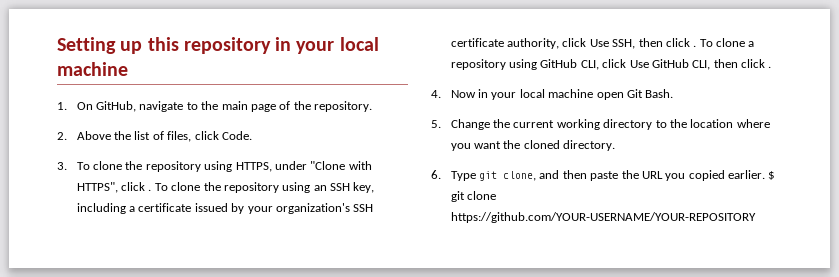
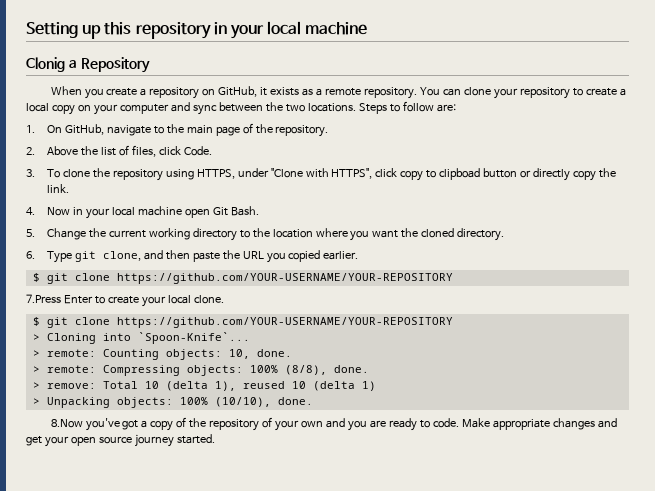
(128, 69) none -> [26,57,150,73] [50,86,626,99] [26,101,456,115] // Clonig a Repository // When you create a repository on GitHub, it exists as a remote repository. You can clone your repository to create a local copy on your computer and sync between the two locations. Steps to follow are:
[148,182,375,193] [76,203,374,214] [450,38,755,49] [450,59,772,70] . To clone the repository using an SSH key, including a certificate issued by your organization's SSH certificate authority, click Use SSH, then click . To clone a repository using GitHub CLI, click Use GitHub CLI, then click . -> [400,168,617,181] [46,184,69,193] copy to clipboad button or directly copy the link.
[768,171,776,180] [450,191,497,202] [450,212,756,223] $ git clone https://github.com/YOUR-USERNAME/YOUR-REPOSITORY -> [32,273,453,284] [26,294,224,307] [32,317,453,328] [32,332,250,344] [32,349,292,360] [32,365,369,376] [32,381,376,391] [32,397,313,408] [50,417,617,431] [26,434,215,447] // $ git clone https://github.com/YOUR-USERNAME/YOUR-REPOSITORY // 7.Press Enter to create your local clone. // $ git clone https://github.com/YOUR-USERNAME/YOUR-REPOSITORY // > Cloning into `Spoon-Knife`... // > remote: Counting objects: 10, done. // > remote: Compressing objects: 100% (8/8), done. // > remove: Total 10 (delta 1), reused 10 (delta 1) // > Unpacking objects: 100% (10/10), done. // 8.Now you've got a copy of the repository of your own and you are ready to code. Make appropriate changes and get your open source journey started.

